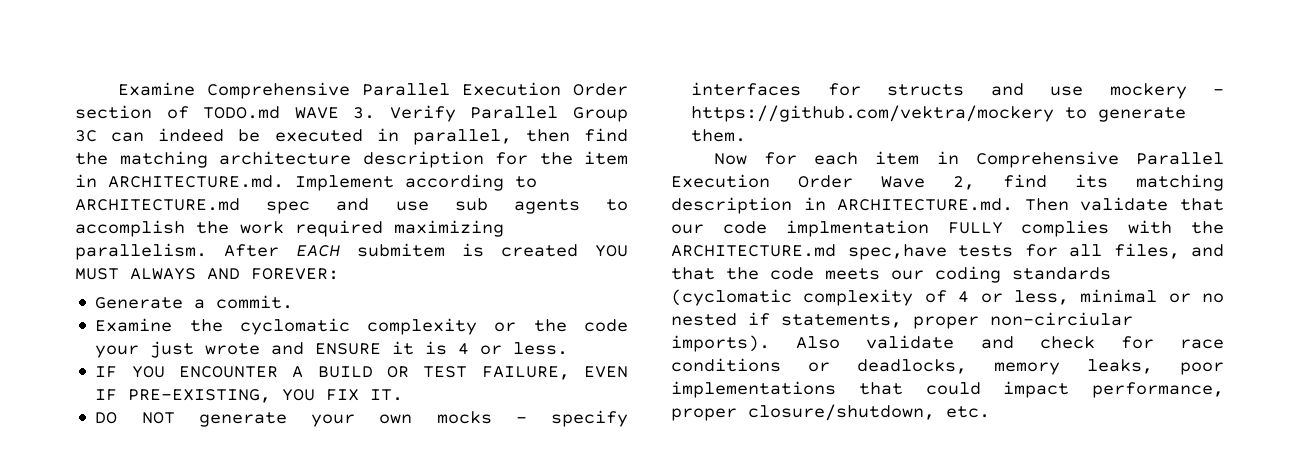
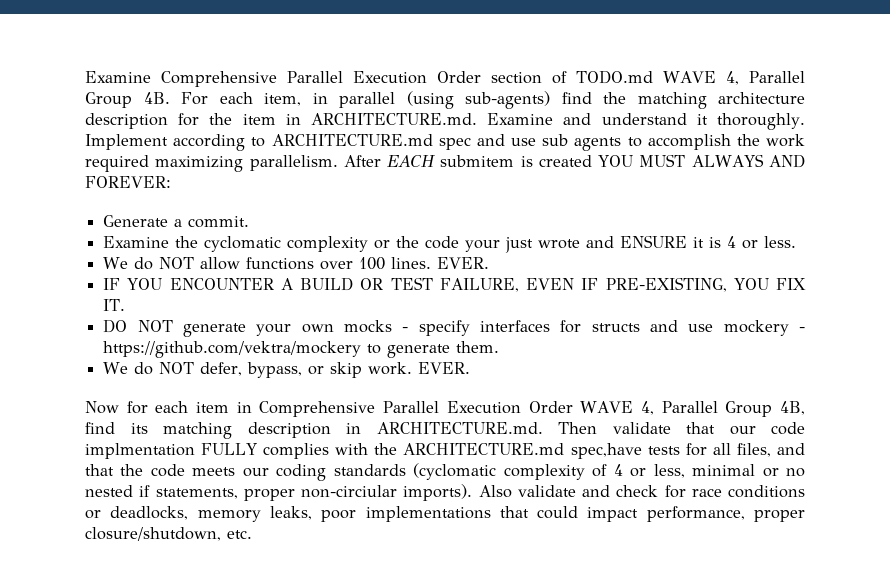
[353,105,628,122] [75,128,570,145] 3. Verify Parallel Group 3C can indeed be executed in parallel, then -> [725,71,805,85] [85,91,550,109] 4, Parallel Group 4B. For each item, in parallel (using sub-agents)
(284, 181) none -> [487,113,806,130] Examine and understand it thoroughly.
(569, 348) none -> [103,257,490,270] // We do NOT allow functions over 100 lines. EVER.
(747, 135) none -> [103,362,471,378] // We do NOT defer, bypass, or skip work. EVER.
[881,176,975,190] Wave 2, -> [580,401,806,417] WAVE 4, Parallel Group 4B,

